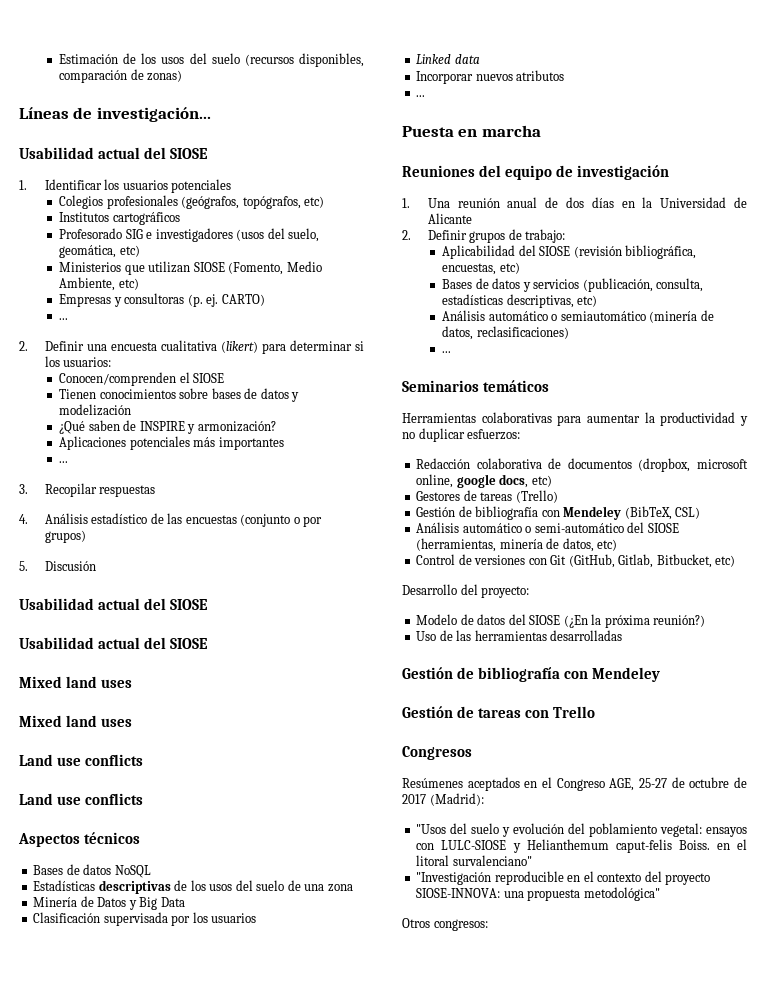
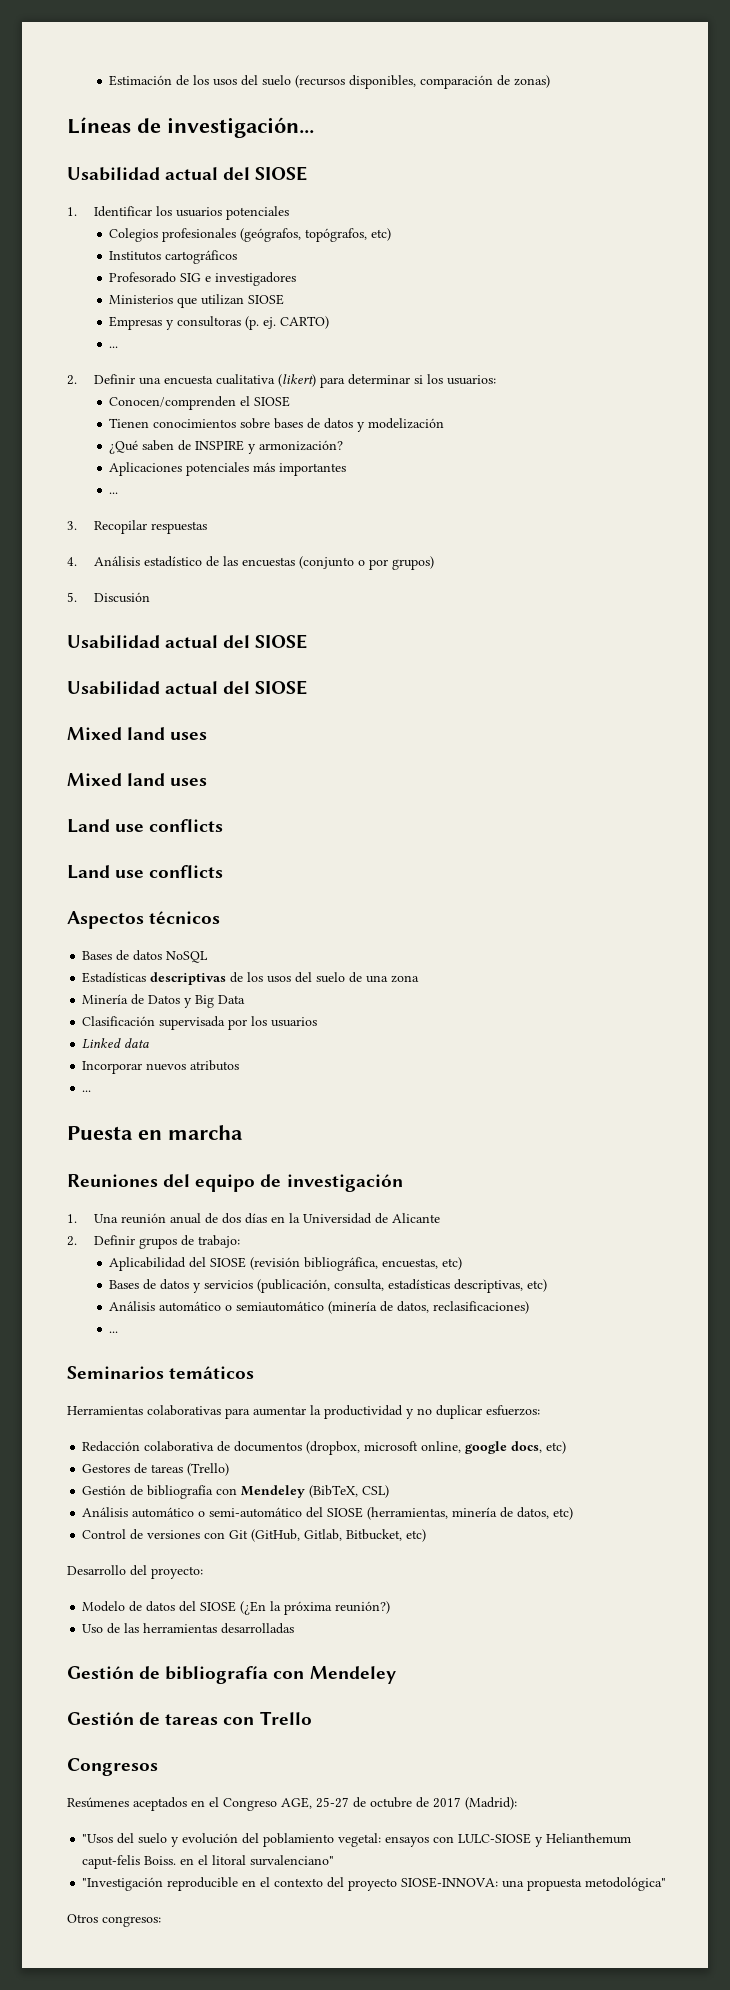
[236,228,320,242] [59,245,140,258] (usos del suelo, geomática, etc) -> (297, 279) none
[228,261,322,275] [59,277,139,291] (Fomento, Medio Ambiente, etc) -> (285, 299) none

